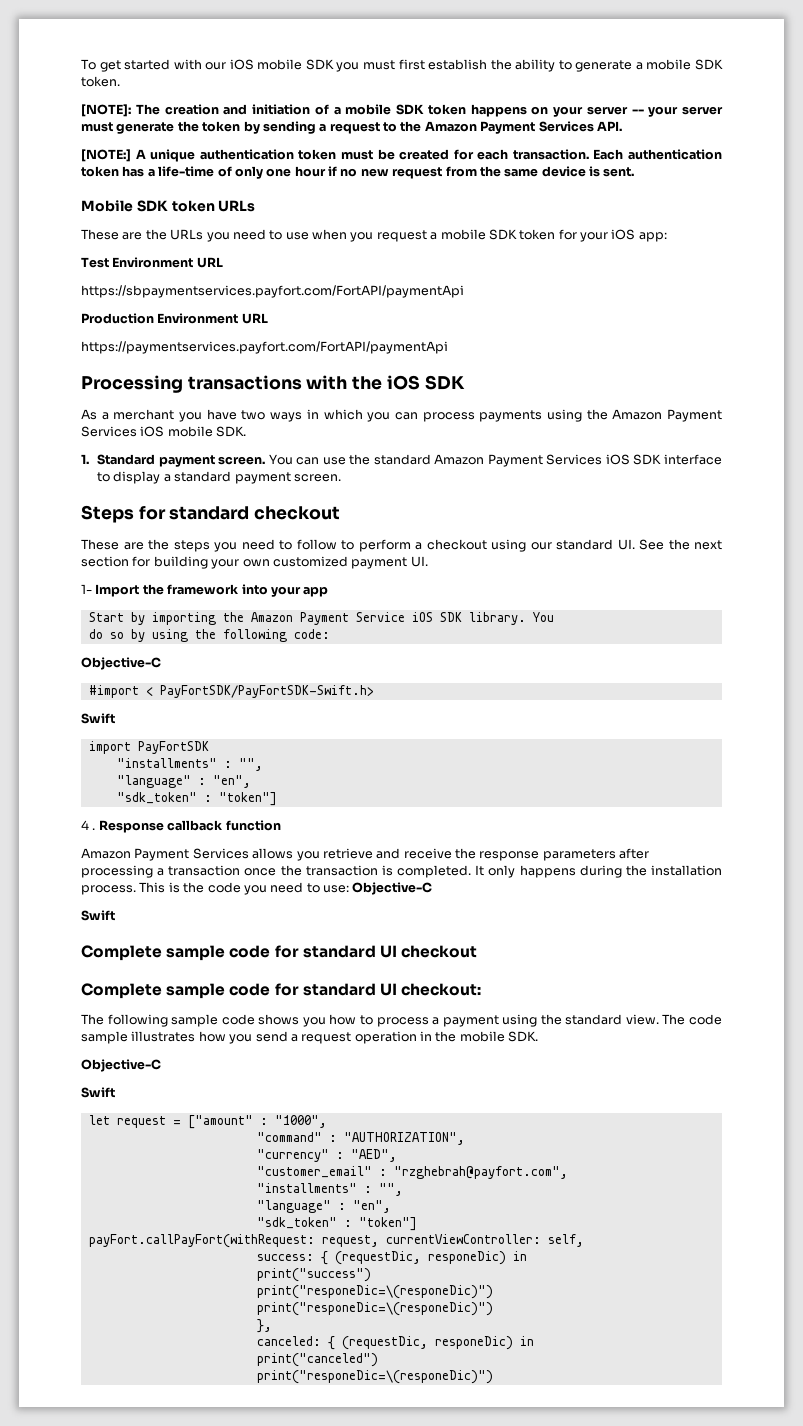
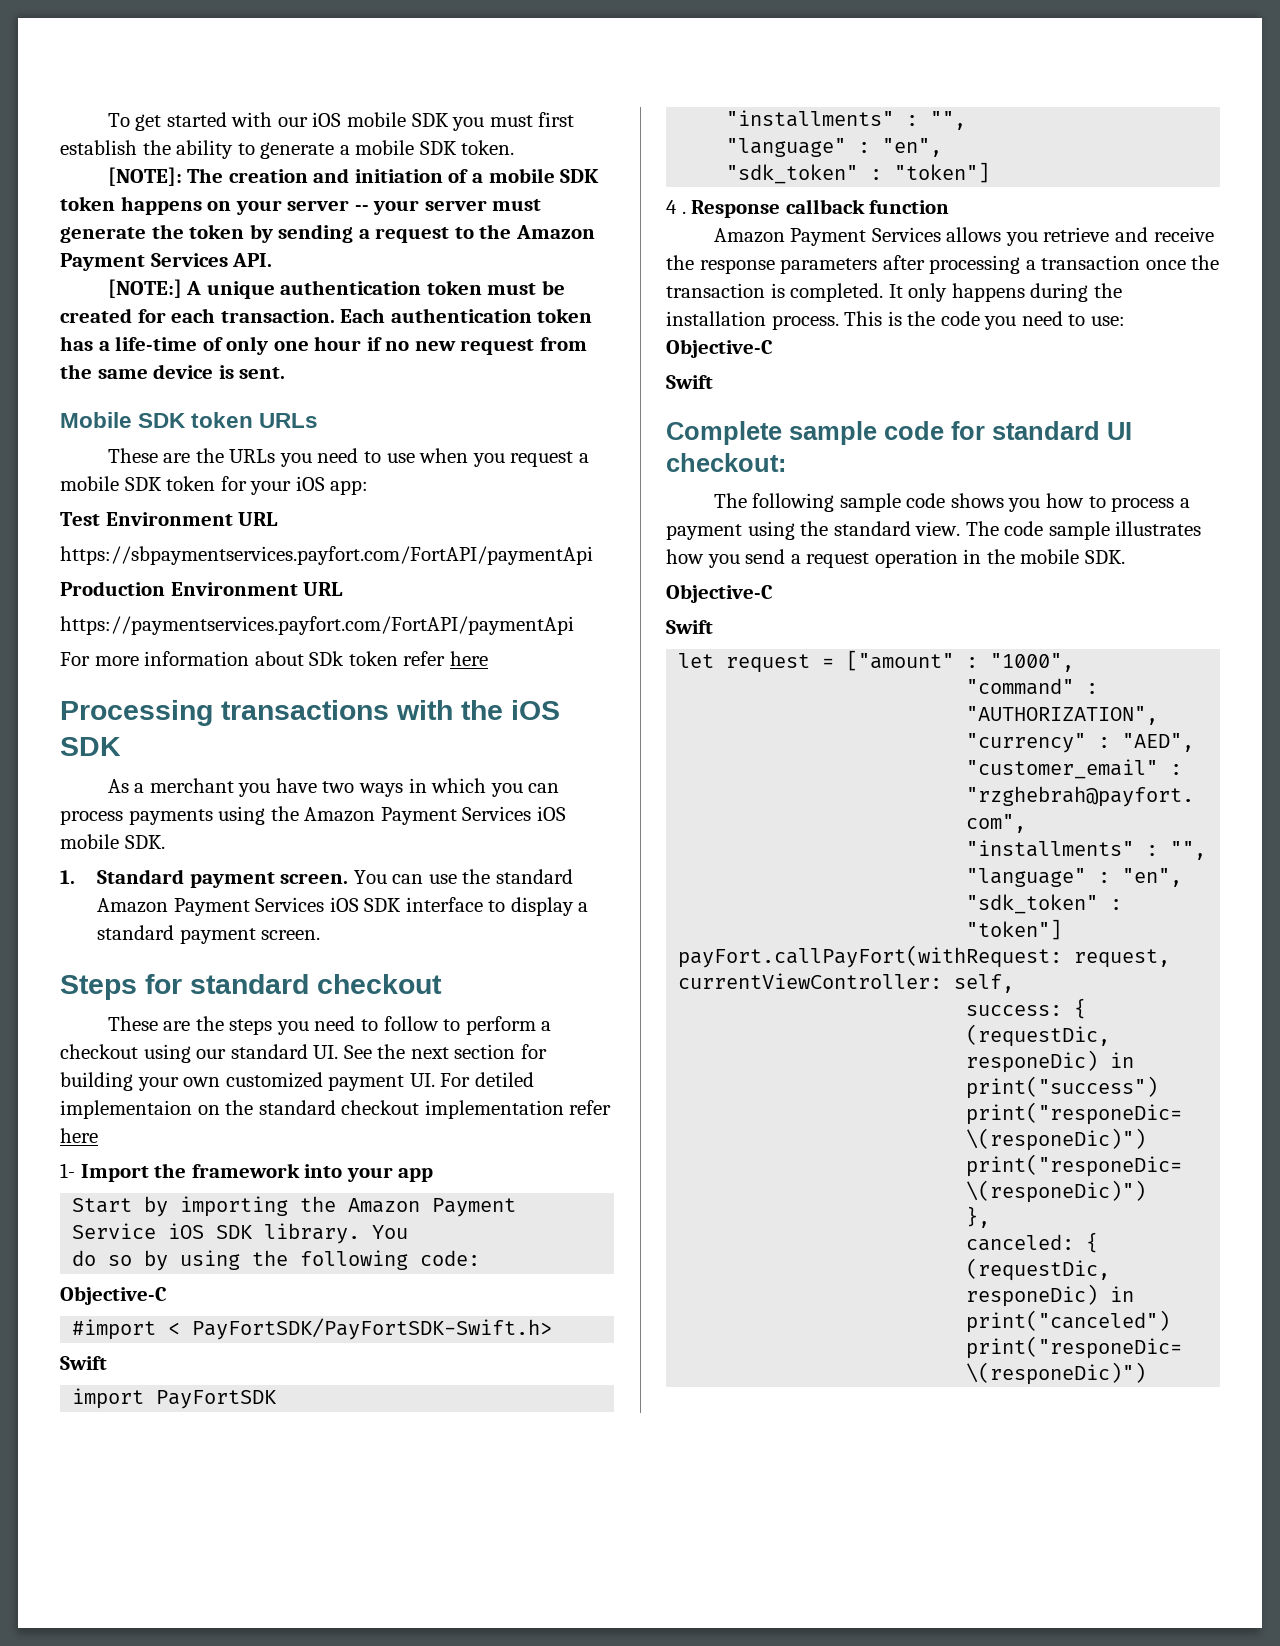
(448, 347) none -> [60,651,488,666] // For more information about SDk token refer here
(428, 561) none -> [440,1072,534,1087] [60,1100,612,1119] [60,1128,98,1143] For detiled implementaion on the standard checkout implementation refer here
[81,945,478,961] // Complete sample code for standard UI checkout -> (713, 382) none

